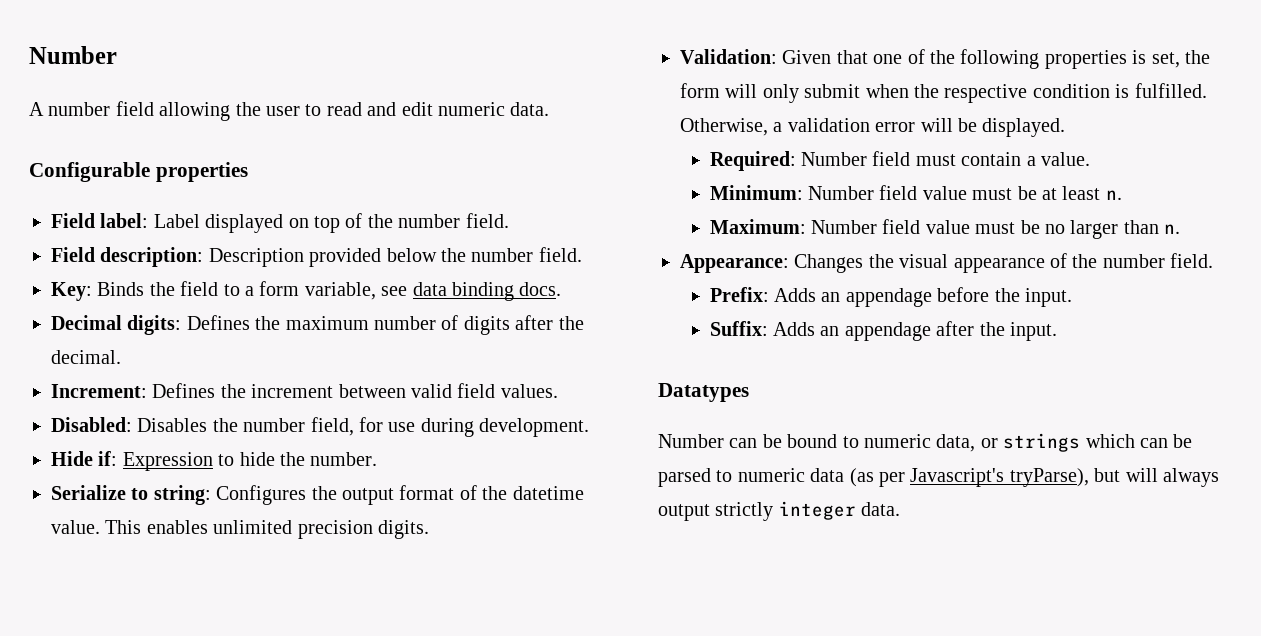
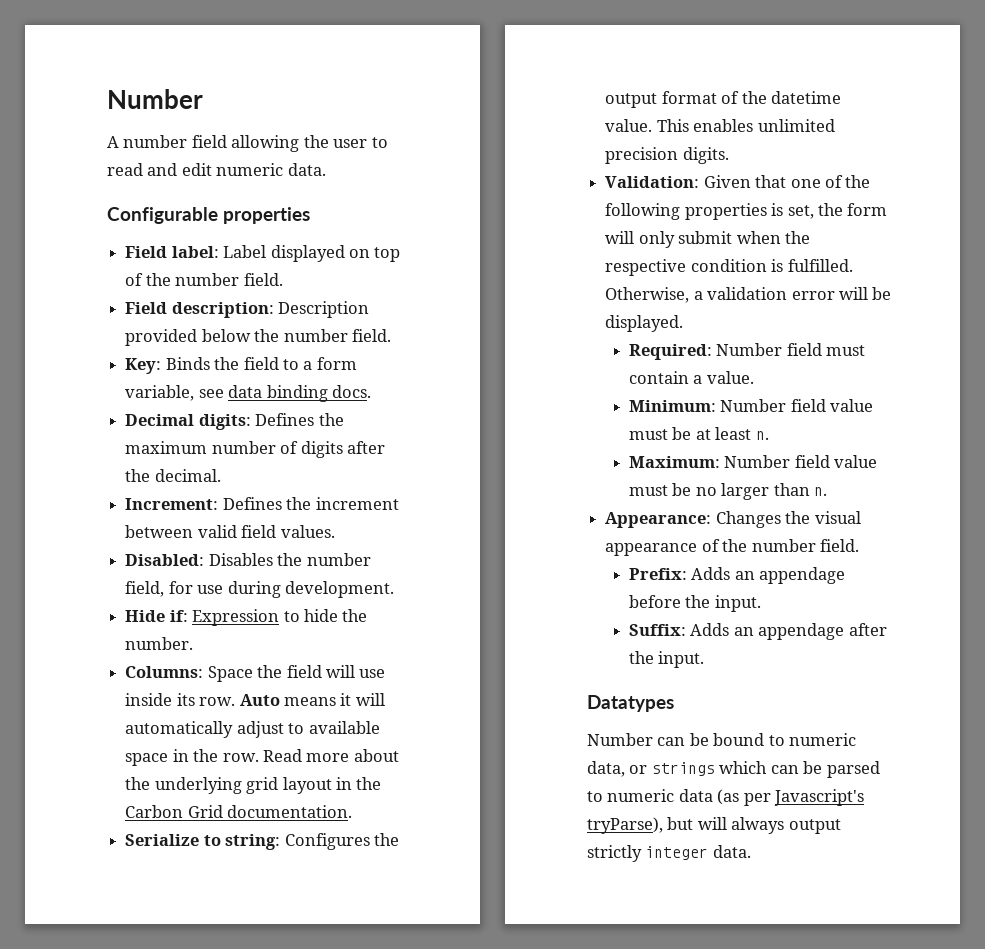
(378, 459) none -> [125,665,386,682] [125,693,385,706] [125,721,380,738] [125,749,399,766] [125,777,382,794] [125,805,353,818] // Columns: Space the field will use inside its row. Auto means it will automatically adjust to available space in the row. Read more about the underlying grid layout in the Carbon Grid documentation.

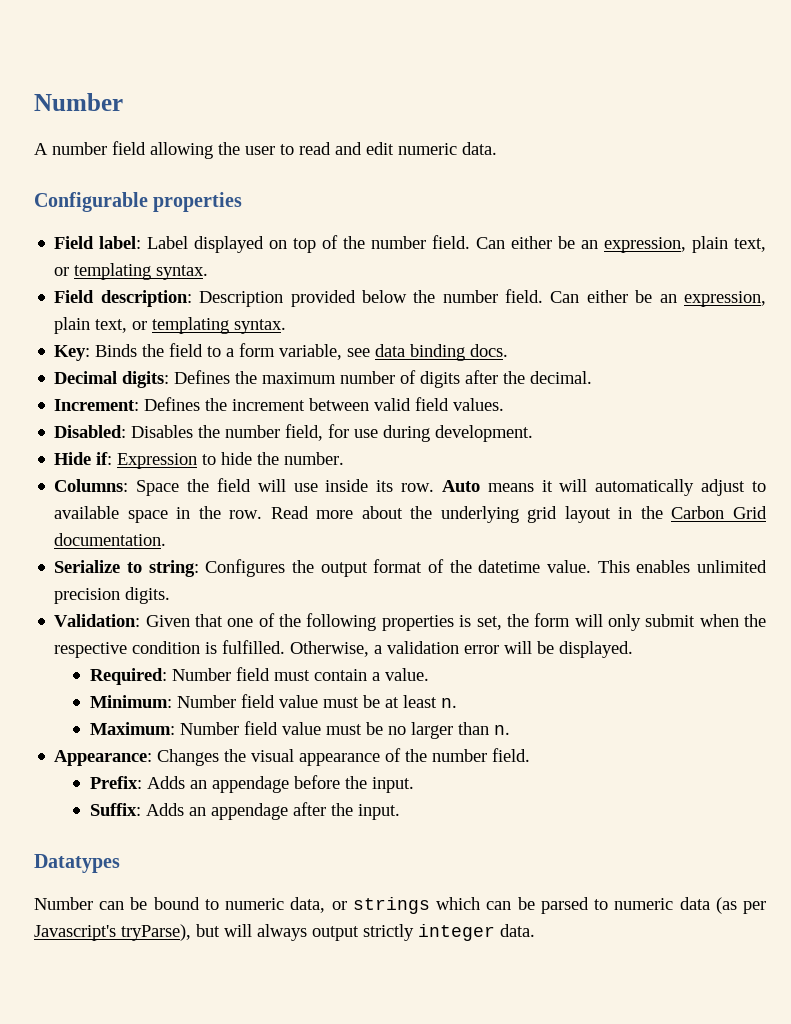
(283, 279) none -> [476,236,766,253] [54,263,209,280] Can either be an expression, plain text, or templating syntax.
(391, 335) none -> [550,290,767,307] [54,317,287,334] Can either be an expression, plain text, or templating syntax.

